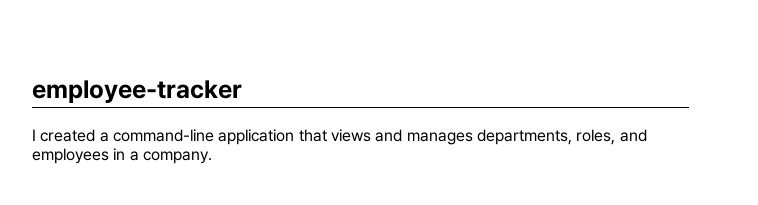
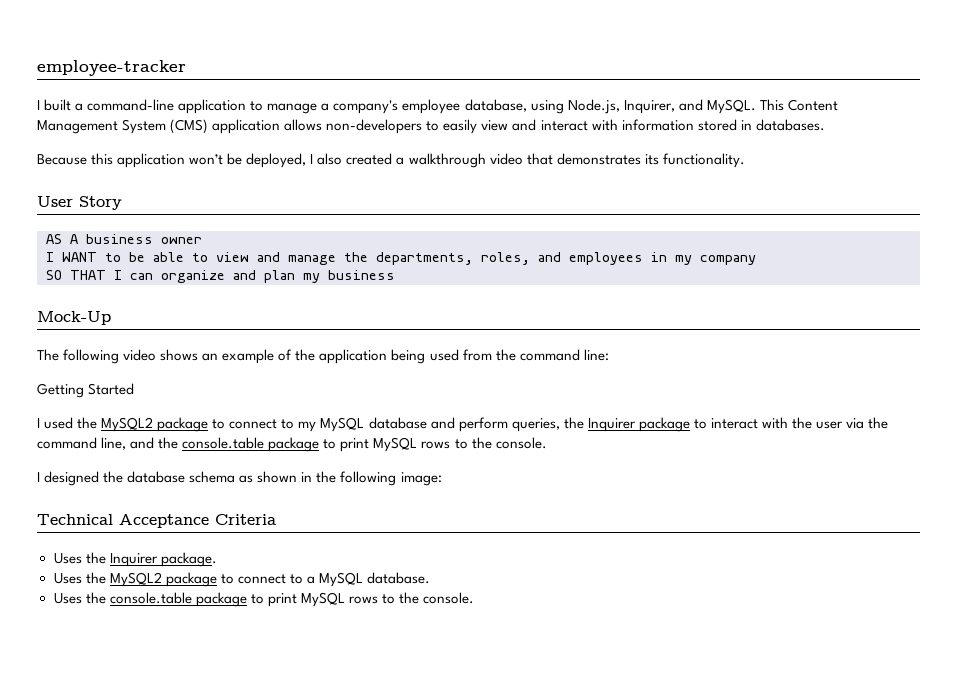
[40,129,96,142] created -> [44,99,72,111] built
[298,129,473,145] that views and manages -> [250,99,838,114] [37,119,825,134] [37,153,745,168] [37,196,122,210] [46,234,202,244] [46,252,368,265] to manage a company's employee database, using Node.js, Inquirer, and MySQL. This Content Management System (CMS) application allows non-developers to easily view and interact with information stored in databases. // Because this application won’t be deployed, I also created a walkthrough video that demonstrates its functionality. // User Story // AS A business owner // I WANT to be able to view and manage the
[129,151,212,164] a company. -> [675,255,756,265] [46,270,395,283] [37,311,111,325] [37,349,609,364] [37,383,135,398] [37,417,889,432] [37,437,547,452] [37,471,442,486] [37,514,276,528] [53,552,217,567] [53,572,430,587] [53,592,475,607] my company // SO THAT I can organize and plan my business // Mock-Up // The following video shows an example of the application being used from the command line: // Getting Started // I used the MySQL2 package to connect to my MySQL database and perform queries, the Inquirer package to interact with the user via the command line, and the console.table package to print MySQL rows to the console. // I designed the database schema as shown in the following image: // Technical Acceptance Criteria // Uses the Inquirer package. // Uses the MySQL2 package to connect to a MySQL database. // Uses the console.table package to print MySQL rows to the console.

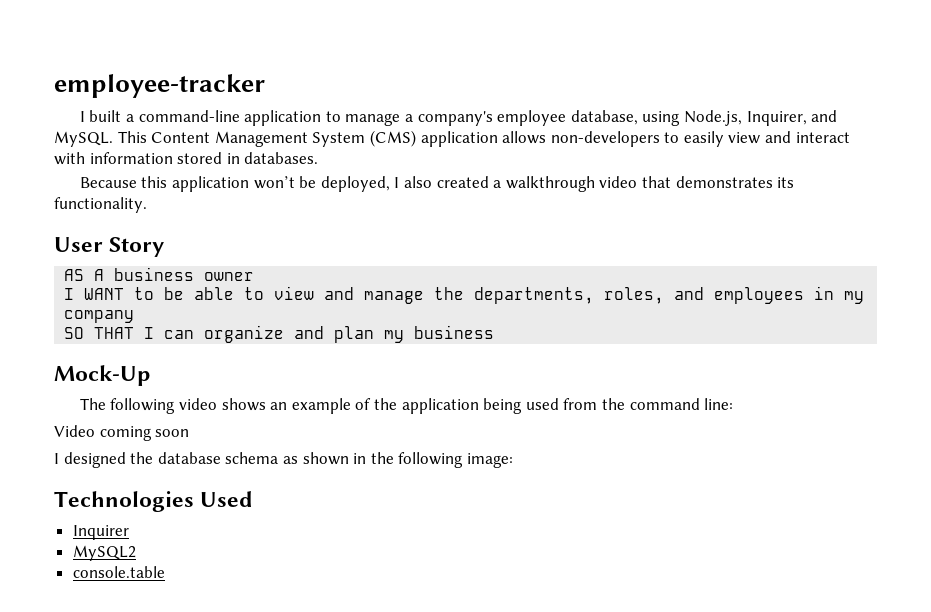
[37,383,135,398] [37,417,889,432] [37,437,547,452] Getting Started // I used the MySQL2 package to connect to my MySQL database and perform queries, the Inquirer package to interact with the user via the command line, and the console.table package to print MySQL rows to the console. -> [54,425,190,441] Video coming soon
[37,514,276,528] [53,552,217,567] [53,572,430,587] [53,592,475,607] Technical Acceptance Criteria // Uses the Inquirer package. // Uses the MySQL2 package to connect to a MySQL database. // Uses the console.table package to print MySQL rows to the console. -> [54,491,254,512] [72,525,129,540] [72,545,136,561] [72,566,165,578] Technologies Used // Inquirer // MySQL2 // console.table

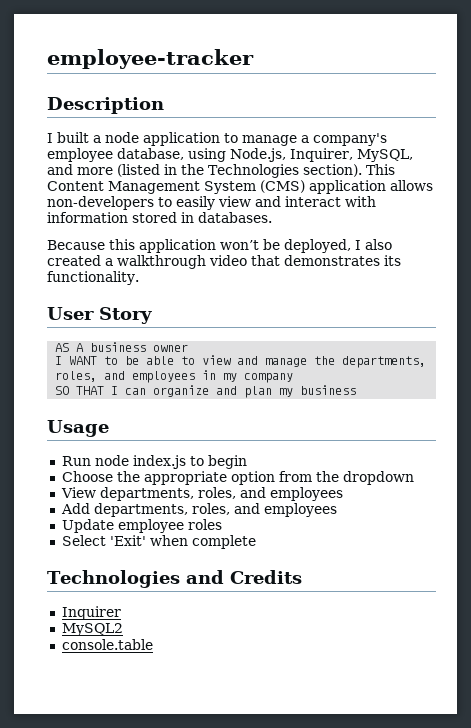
(265, 86) none -> [47,97,164,114] // Description
[138,110,240,122] command-line -> [105,132,139,143] node
[811,110,838,122] [54,131,113,147] and MySQL. -> [356,149,413,162] [47,164,362,178] MySQL, and more (listed in the Technologies section).
[54,365,150,386] [79,398,734,414] [54,425,190,441] [54,452,513,468] [54,491,254,512] Mock-Up // The following video shows an example of the application being used from the command line: // Video coming soon // I designed the database schema as shown in the following image: // Technologies Used -> [47,420,109,437] [61,455,247,469] [61,471,414,485] [60,487,343,501] [60,503,337,517] [61,519,222,533] [61,535,256,549] [47,570,302,588] Usage // Run node index.js to begin // Choose the appropriate option from the dropdown // View departments, roles, and employees // Add departments, roles, and employees // Update employee roles // Select 'Exit' when complete // Technologies and Credits

